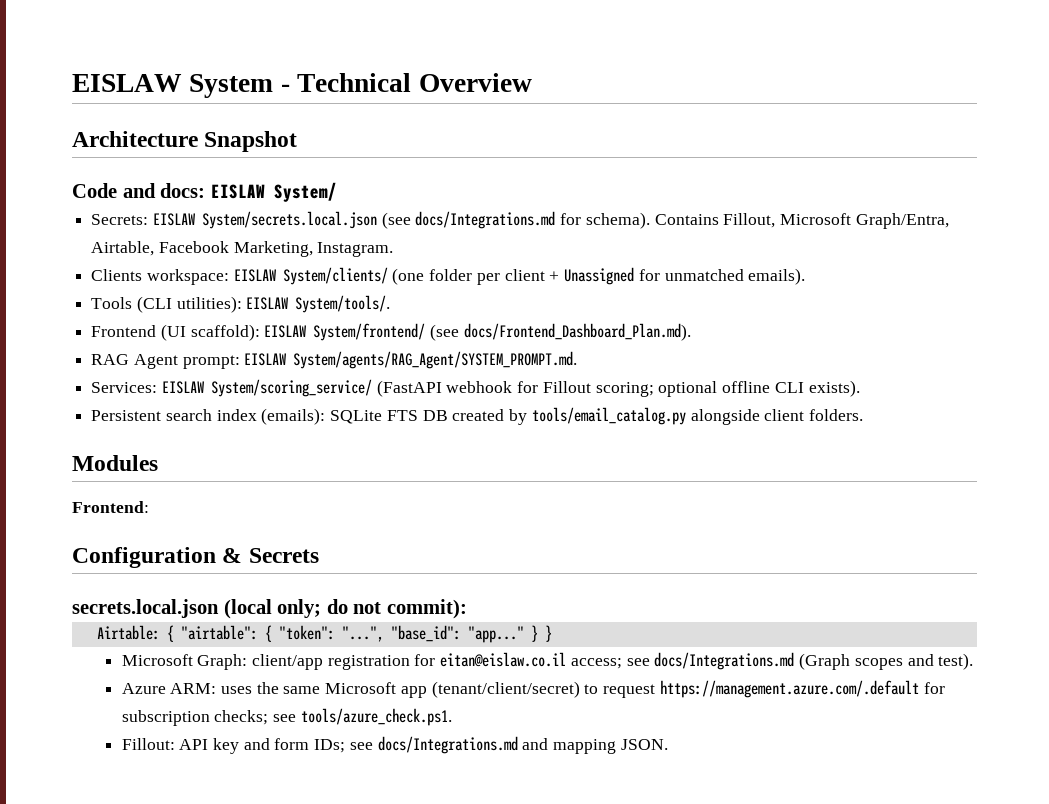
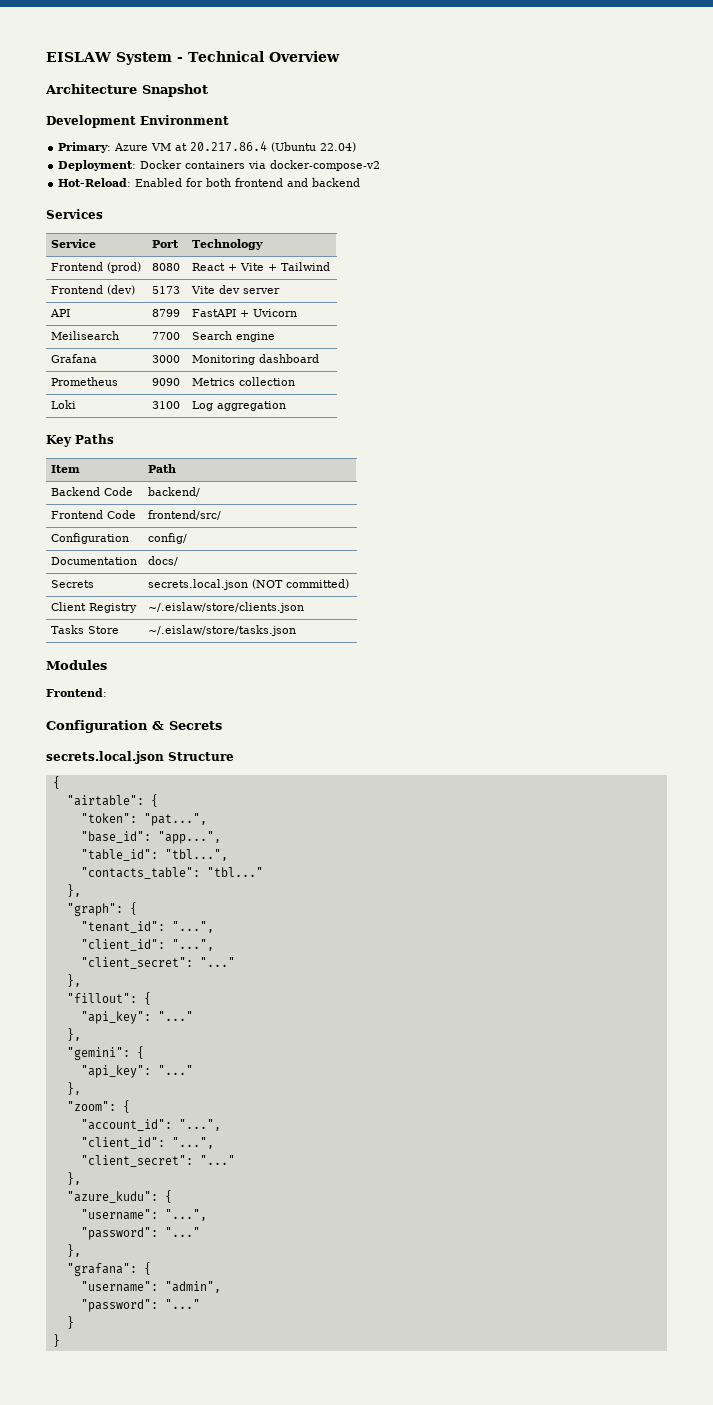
[72,182,337,202] [91,211,949,229] [91,241,394,257] [91,267,806,285] [91,295,391,313] [91,323,691,341] [91,351,578,369] [91,379,860,397] [91,407,863,425] Code and docs: EISLAW System/ // Secrets: EISLAW System/secrets.local.json (see docs/Integrations.md for schema). Contains Fillout, Microsoft Graph/Entra, Airtable, Facebook Marketing, Instagram. // Clients workspace: EISLAW System/clients/ (one folder per client + Unassigned for unmatched emails). // Tools (CLI utilities): EISLAW System/tools/. // Frontend (UI scaffold): EISLAW System/frontend/ (see docs/Frontend_Dashboard_Plan.md). // RAG Agent prompt: EISLAW System/agents/RAG_Agent/SYSTEM_PROMPT.md. // Services: EISLAW System/scoring_service/ (FastAPI webhook for Fillout scoring; optional offline CLI exists). // Persistent search index (emails): SQLite FTS DB created by tools/email_catalog.py alongside client folders. -> [46,115,229,128] [58,141,357,153] [58,160,381,171] [58,178,361,187] [46,209,103,219] [51,239,97,248] [152,240,180,248] [192,239,264,250] [51,262,142,273] [152,263,181,271] [192,262,331,271] [51,285,136,295] [152,286,181,294] [191,285,281,294] [50,309,71,317] [152,309,181,317] [192,309,298,317] [51,331,120,340] [152,332,181,340] [192,331,276,342] [51,354,98,363] [152,355,181,363] [192,354,320,365] [51,377,119,386] [152,378,181,386] [192,377,296,386] [51,400,77,409] [152,401,181,409] [192,401,287,411] [46,434,114,447] [51,465,81,473] [148,464,177,473] [51,487,134,496] [148,487,201,497] [51,510,137,519] [148,510,222,520] [51,533,130,544] [148,533,188,544] [51,557,138,565] [148,556,179,566] [51,580,95,588] [148,579,350,590] [51,602,138,613] [148,602,305,613] [51,625,120,634] [148,625,297,636] Development Environment // Primary: Azure VM at 20.217.86.4 (Ubuntu 22.04) // Deployment: Docker containers via docker-compose-v2 // Hot-Reload: Enabled for both frontend and backend // Services // Service | Port | Technology // Frontend (prod) | 8080 | React + Vite + Tailwind // Frontend (dev) | 5173 | Vite dev server // API | 8799 | FastAPI + Uvicorn // Meilisearch | 7700 | Search engine // Grafana | 3000 | Monitoring dashboard // Prometheus | 9090 | Metrics collection // Loki | 3100 | Log aggregation // Key Paths // Item | Path // Backend Code | backend/ // Frontend Code | frontend/src/ // Configuration | config/ // Documentation | docs/ // Secrets | secrets.local.json (NOT committed) // Client Registry | ~/.eislaw/store/clients.json // Tasks Store | ~/.eislaw/store/tasks.json
[223,599,467,619] [96,625,174,642] (local only; do not commit): // Airtable: { -> [168,752,234,761] [52,776,60,789] Structure // { //
[278,625,552,643] [121,652,974,670] [121,680,945,698] [121,708,452,726] [121,736,668,754] "token": "...", "base_id": "app..." } } // Microsoft Graph: client/app registration for eitan@eislaw.co.il access; see docs/Integrations.md (Graph scopes and test). // Azure ARM: uses the same Microsoft app (tenant/client/secret) to request https://management.azure.com/.default for subscription checks; see tools/azure_check.ps1. // Fillout: API key and form IDs; see docs/Integrations.md and mapping JSON. -> [80,813,207,826] [80,831,221,844] [80,849,228,861] [80,867,263,879] [66,884,81,897] [66,902,137,916] [80,921,214,933] [80,939,214,951] [80,957,235,969] [66,974,81,987] [66,992,151,1005] [80,1011,193,1024] [66,1028,81,1041] [66,1046,144,1060] [80,1065,193,1078] [66,1082,81,1095] [66,1100,130,1113] [80,1119,221,1131] [80,1137,214,1149] [80,1155,235,1167] [66,1172,81,1185] [66,1190,172,1203] [80,1209,207,1221] [80,1227,200,1240] [66,1244,81,1257] [66,1262,151,1276] [80,1281,221,1293] [80,1299,200,1312] [66,1316,74,1329] [52,1334,60,1347] // "token": "pat...", // "base_id": "app...", // "table_id": "tbl...", // "contacts_table": "tbl..." // }, // "graph": { // "tenant_id": "...", // "client_id": "...", // "client_secret": "..." // }, // "fillout": { // "api_key": "..." // }, // "gemini": { // "api_key": "..." // }, // "zoom": { // "account_id": "...", // "client_id": "...", // "client_secret": "..." // }, // "azure_kudu": { // "username": "...", // "password": "..." // }, // "grafana": { // "username": "admin", // "password": "..." // } // }

